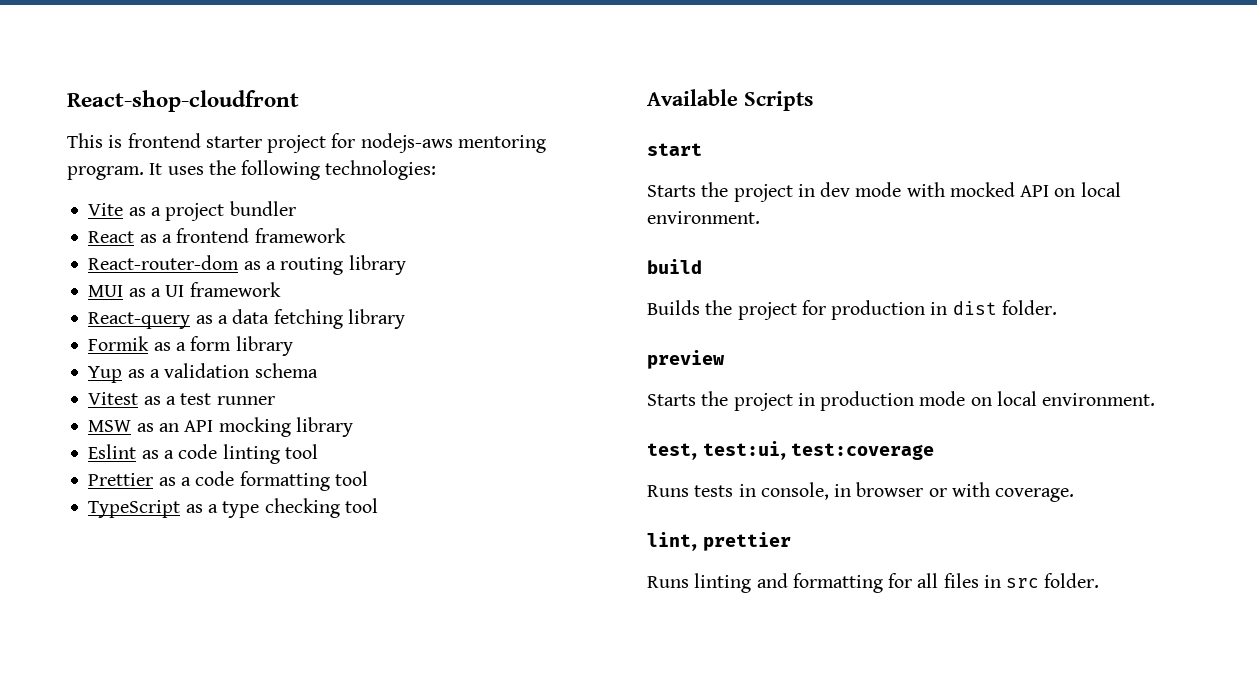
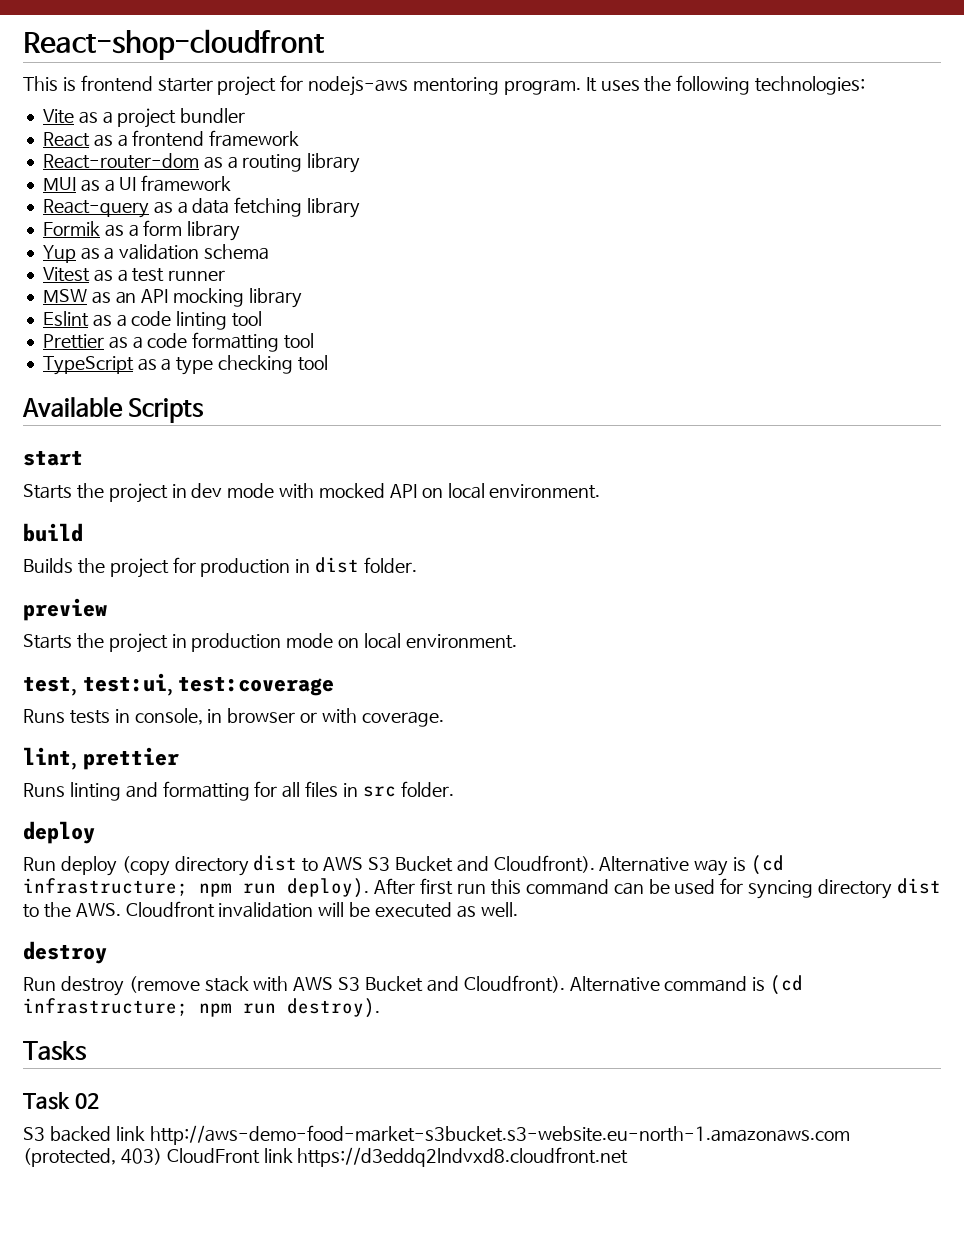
(1100, 580) none -> [23,821,95,844] [23,855,785,876] [23,878,942,899] [23,901,518,918] [23,941,107,964] [23,975,804,996] [23,998,380,1018] [23,1041,87,1061] [23,1092,99,1110] [23,1125,850,1145] [23,1147,629,1167] // deploy // Run deploy (copy directory dist to AWS S3 Bucket and Cloudfront). Alternative way is (cd infrastructure; npm run deploy). After first run this command can be used for syncing directory dist to the AWS. Cloudfront invalidation will be executed as well. // destroy // Run destroy (remove stack with AWS S3 Bucket and Cloudfront). Alternative command is (cd infrastructure; npm run destroy). // Tasks // Task 02 // S3 backed link http://aws-demo-food-market-s3bucket.s3-website.eu-north-1.amazonaws.com (protected, 403) CloudFront link https://d3eddq2lndvxd8.cloudfront.net

